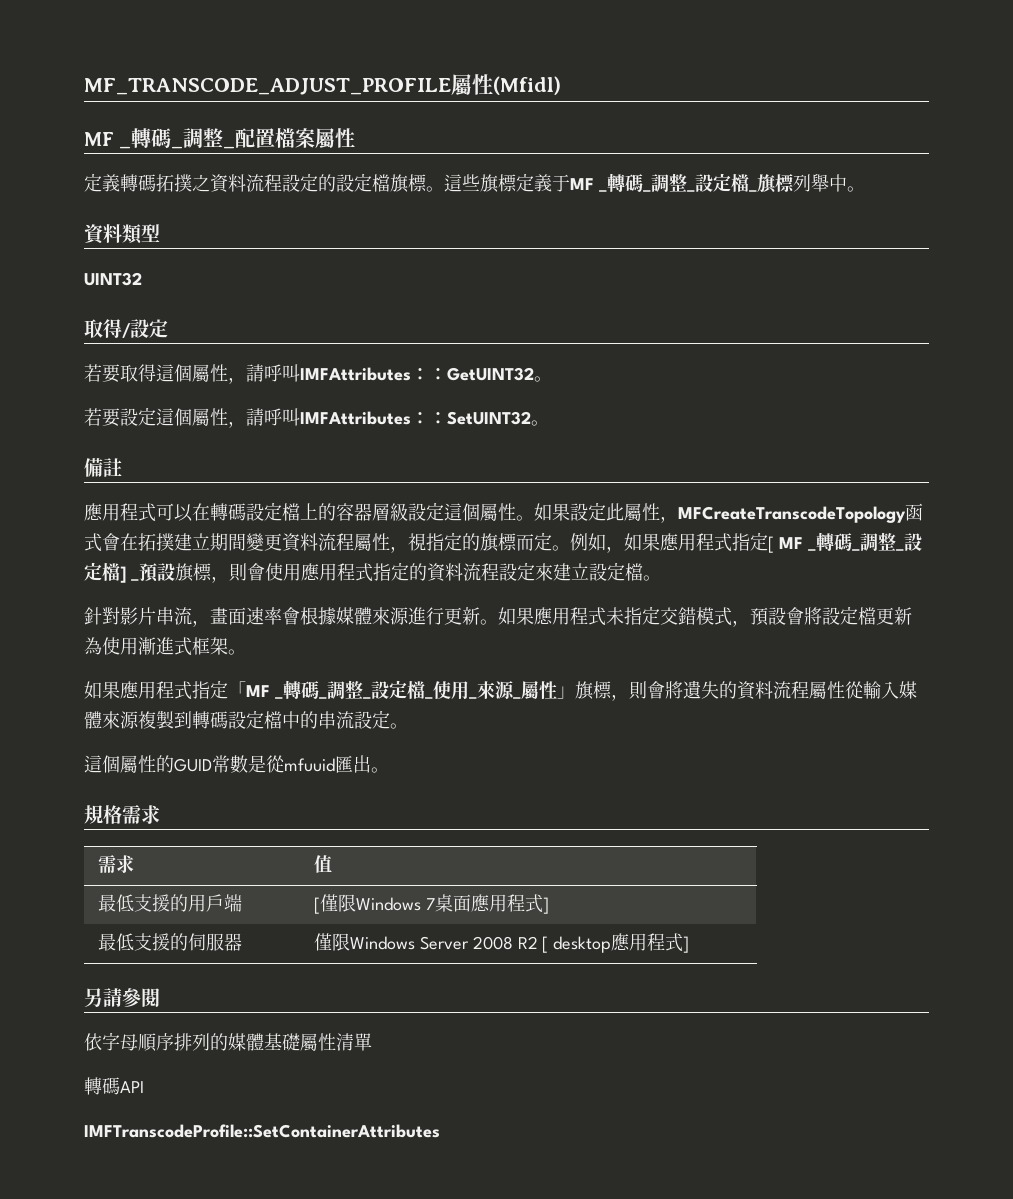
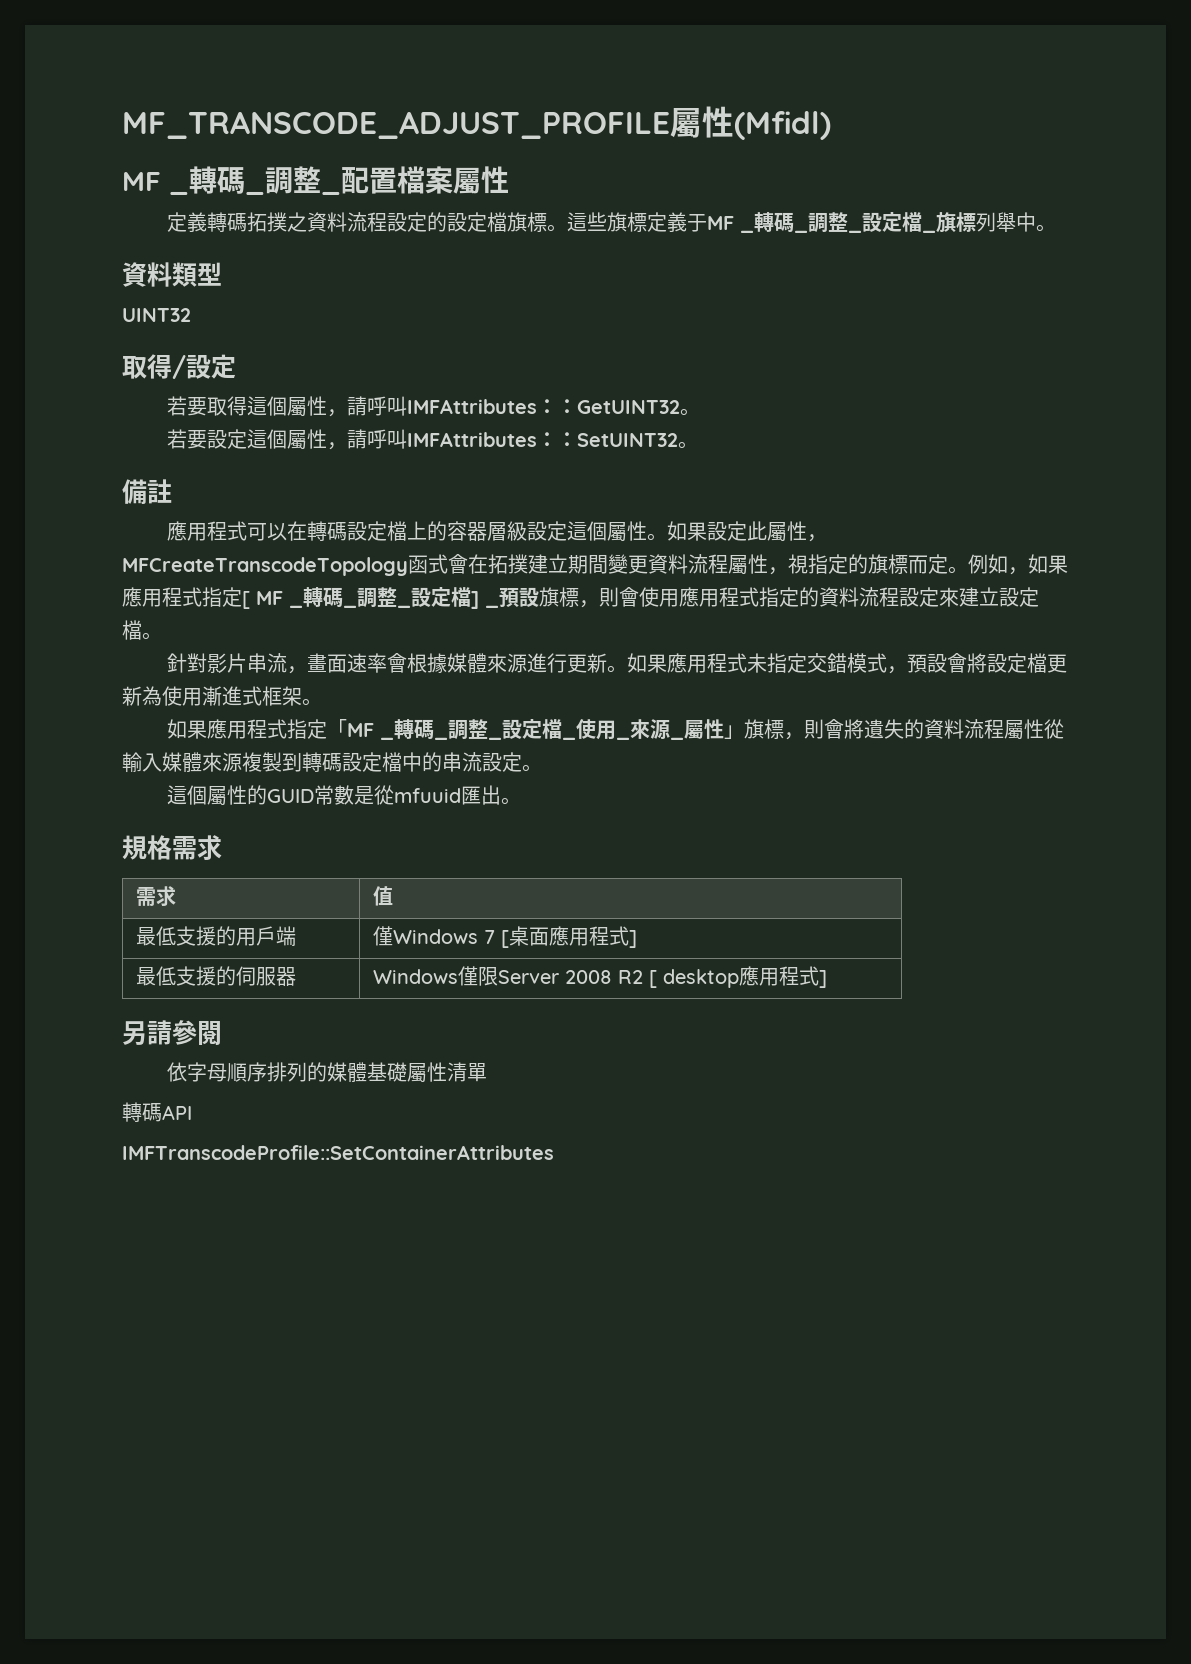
[313,894,356,914] [僅限 -> [372,926,393,946] 僅
(435, 904) none -> [500,930,509,948] [
[313,933,415,951] 僅限Windows -> [372,966,498,986] Windows僅限

